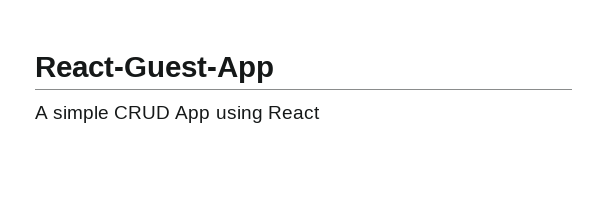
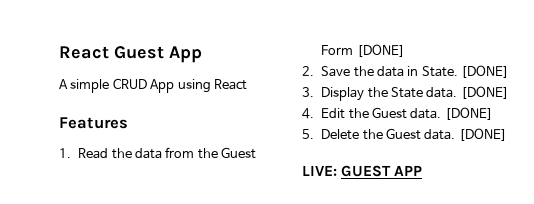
[35,57,274,83] React-Guest-App -> [59,46,202,63] React Guest App
(320, 112) none -> [59,117,128,129] [59,147,257,159] [321,44,405,57] [302,65,510,78] [302,86,509,101] [302,107,493,120] [302,128,507,141] [302,165,423,177] // Features // 1. Read the data from the Guest Form [DONE] // 2. Save the data in State. [DONE] // 3. Display the State data. [DONE] // 4. Edit the Guest data. [DONE] // 5. Delete the Guest data. [DONE] // LIVE: GUEST APP

